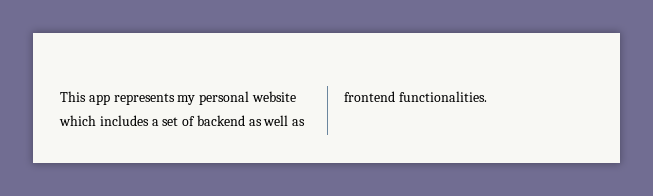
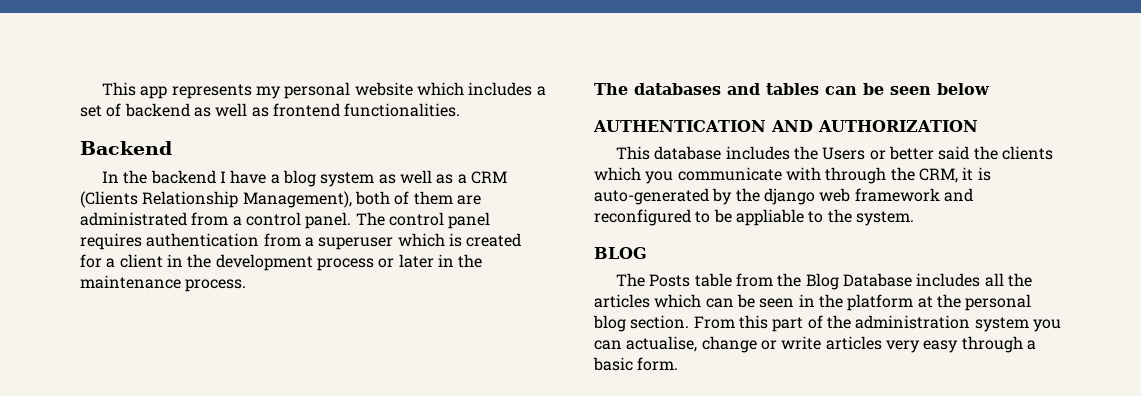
(487, 96) none -> [80,141,172,155] [102,170,507,187] [80,191,481,208] [80,212,491,229] [80,233,522,250] [80,254,483,271] [80,275,247,292] [594,83,990,95] [593,120,978,132] [616,146,1054,160] [594,167,991,184] [594,188,973,205] [594,209,914,226] [594,247,647,259] [616,273,1033,290] [594,294,1032,311] [593,315,1061,332] [594,336,1036,353] [593,357,679,371] // Backend // In the backend I have a blog system as well as a CRM (Clients Relationship Management), both of them are administrated from a control panel. The control panel requires authentication from a superuser which is created for a client in the development process or later in the maintenance process. // The databases and tables can be seen below // AUTHENTICATION AND AUTHORIZATION // This database includes the Users or better said the clients which you communicate with through the CRM, it is auto-generated by the django web framework and reconfigured to be appliable to the system. // BLOG // The Posts table from the Blog Database includes all the articles which can be seen in the platform at the personal blog section. From this part of the administration system you can actualise, change or write articles very easy through a basic form.

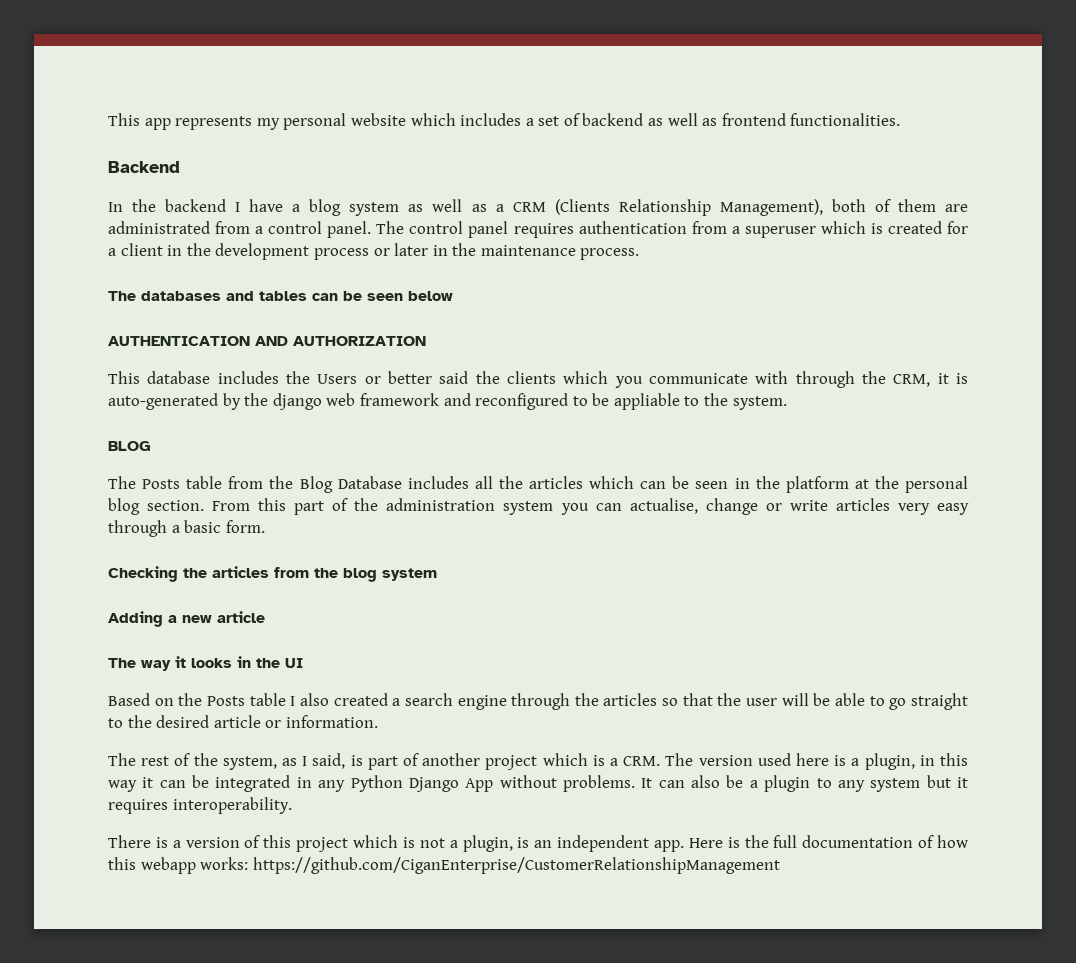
(679, 364) none -> [108,566,437,582] [108,611,265,627] [108,656,303,671] [108,693,969,710] [108,715,378,728] [108,753,969,770] [108,775,969,792] [108,797,292,814] [108,835,969,852] [108,857,780,874] // Checking the articles from the blog system // Adding a new article // The way it looks in the UI // Based on the Posts table I also created a search engine through the articles so that the user will be able to go straight to the desired article or information. // The rest of the system, as I said, is part of another project which is a CRM. The version used here is a plugin, in this way it can be integrated in any Python Django App without problems. It can also be a plugin to any system but it requires interoperability. // There is a version of this project which is not a plugin, is an independent app. Here is the full documentation of how this webapp works: https://github.com/CiganEnterprise/CustomerRelationshipManagement

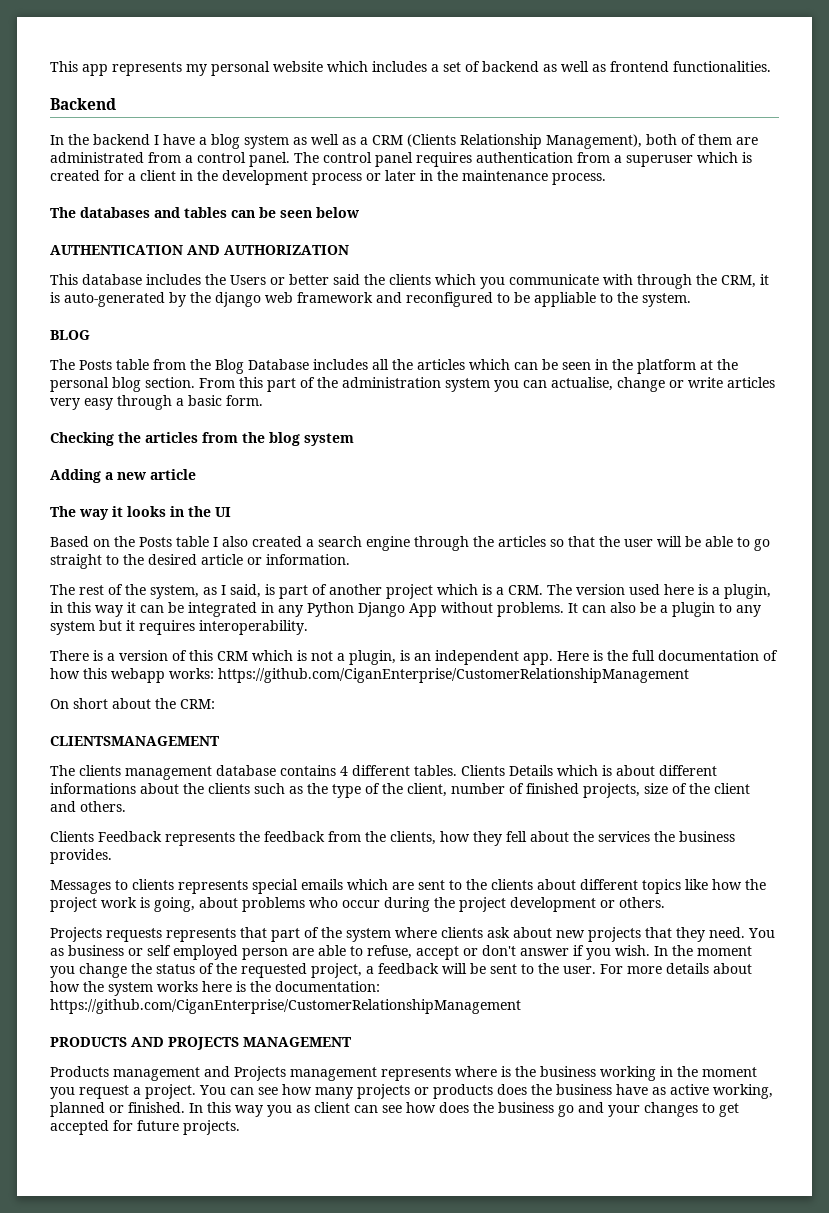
[296,837,349,852] project -> [217,651,248,661] CRM
(780, 865) none -> [50,698,215,709] [50,736,219,746] [50,765,717,780] [50,783,750,798] [50,801,126,812] [50,831,735,846] [50,849,112,864] [50,879,766,894] [50,897,665,912] [50,927,775,942] [50,945,752,960] [50,963,752,978] [50,981,380,996] [50,999,521,1014] [50,1037,351,1050] [50,1066,757,1081] [50,1084,773,1099] [50,1102,739,1117] [50,1120,240,1135] // On short about the CRM: // CLIENTSMANAGEMENT // The clients management database contains 4 different tables. Clients Details which is about different informations about the clients such as the type of the client, number of finished projects, size of the client and others. // Clients Feedback represents the feedback from the clients, how they fell about the services the business provides. // Messages to clients represents special emails which are sent to the clients about different topics like how the project work is going, about problems who occur during the project development or others. // Projects requests represents that part of the system where clients ask about new projects that they need. You as business or self employed person are able to refuse, accept or don't answer if you wish. In the moment you change the status of the requested project, a feedback will be sent to the user. For more details about how the system works here is the documentation: https://github.com/CiganEnterprise/CustomerRelationshipManagement // PRODUCTS AND PROJECTS MANAGEMENT // Products management and Projects management represents where is the business working in the moment you request a project. You can see how many projects or products does the business have as active working, planned or finished. In this way you as client can see how does the business go and your changes to get accepted for future projects.

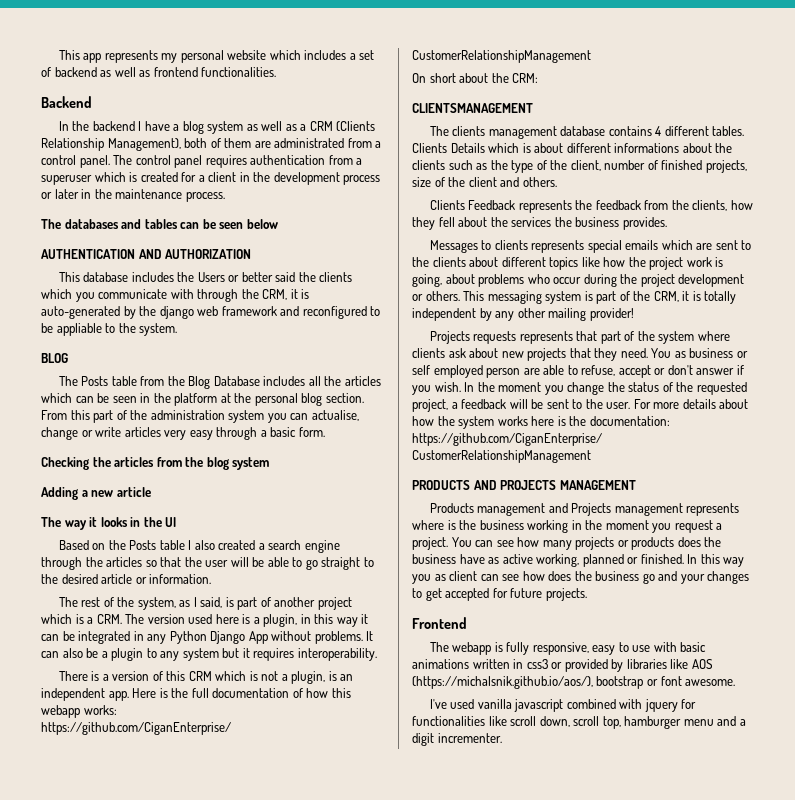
(665, 902) none -> [463,291,737,304] [412,308,634,321] This messaging system is part of the CRM, it is totally independent by any other mailing provider!
(240, 1127) none -> [412,617,467,629] [429,642,707,655] [412,659,713,672] [412,676,736,689] [429,699,697,712] [412,716,746,729] [412,733,502,746] // Frontend // The webapp is fully responsive, easy to use with basic animations written in css3 or provided by libraries like AOS (https://michalsnik.github.io/aos/), bootstrap or font awesome. // I've used vanilla javascript combined with jquery for functionalities like scroll down, scroll top, hamburger menu and a digit incrementer.

